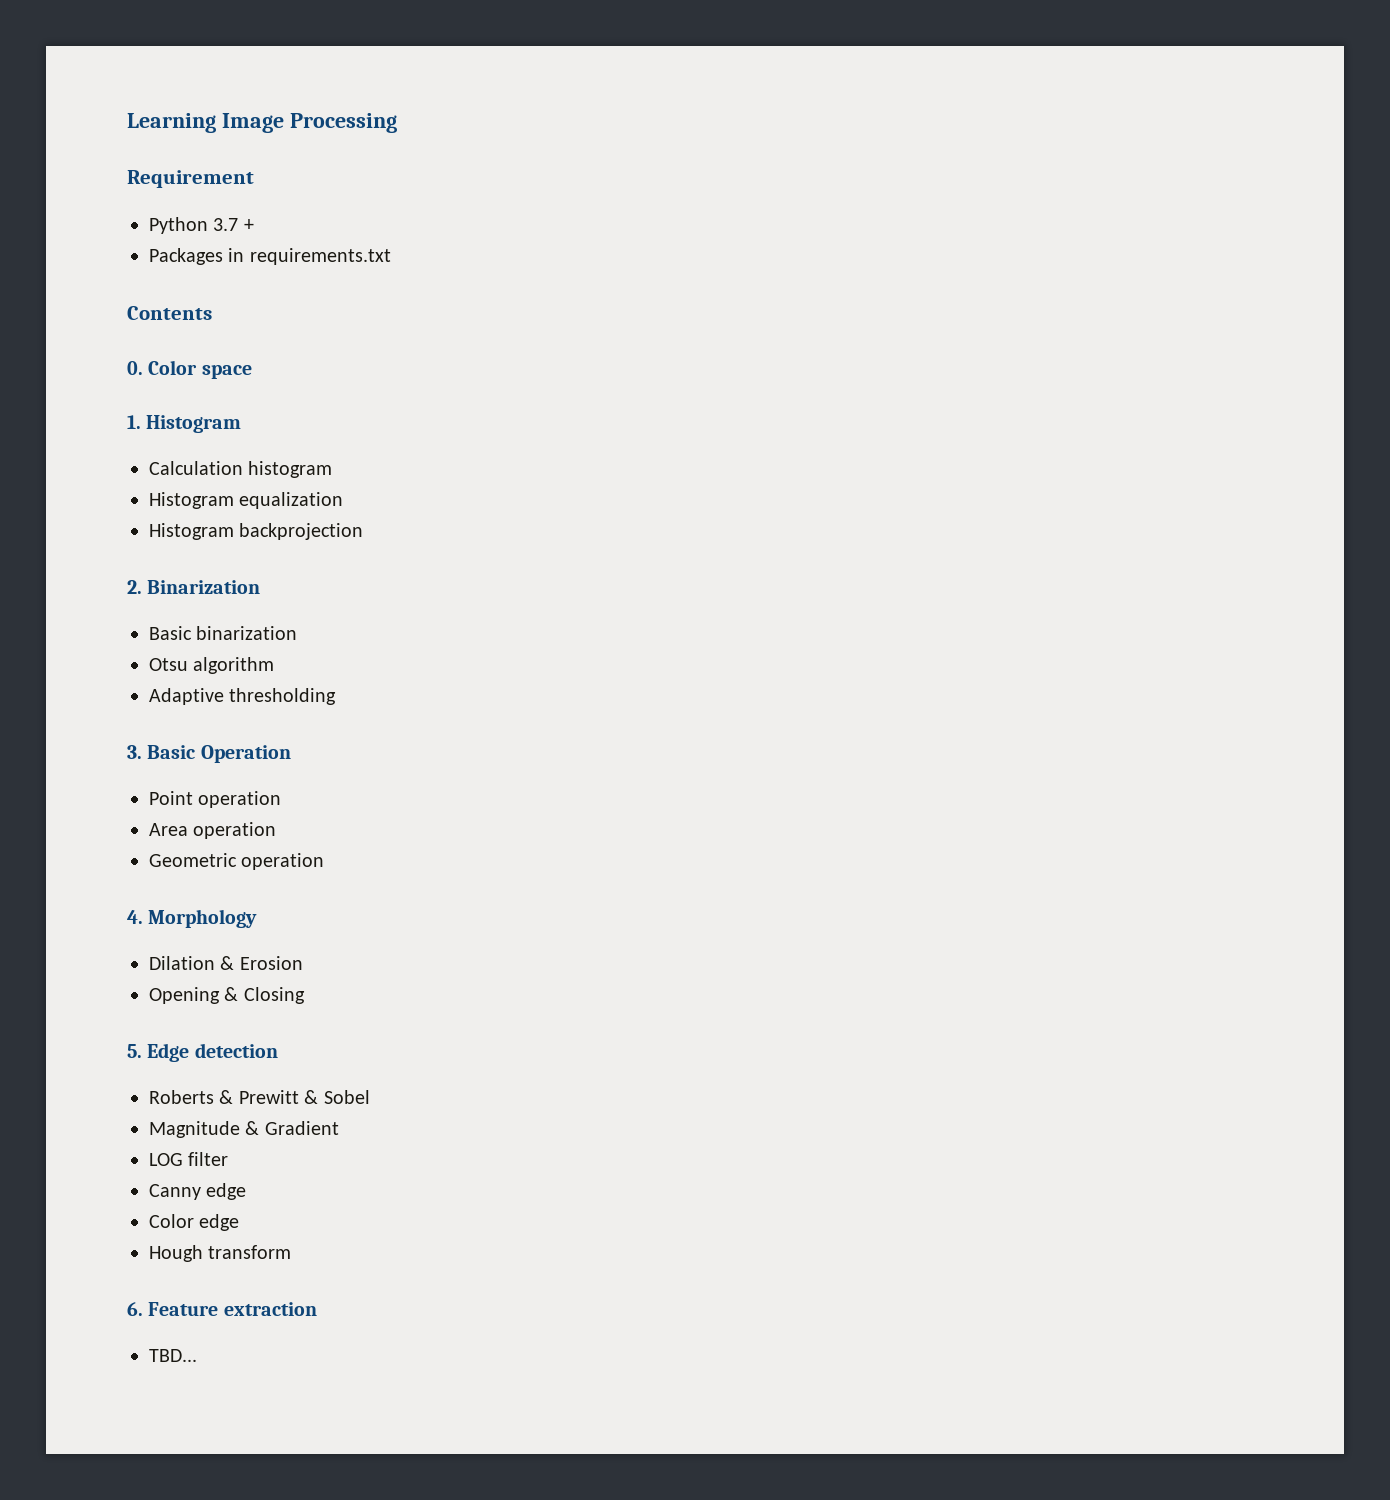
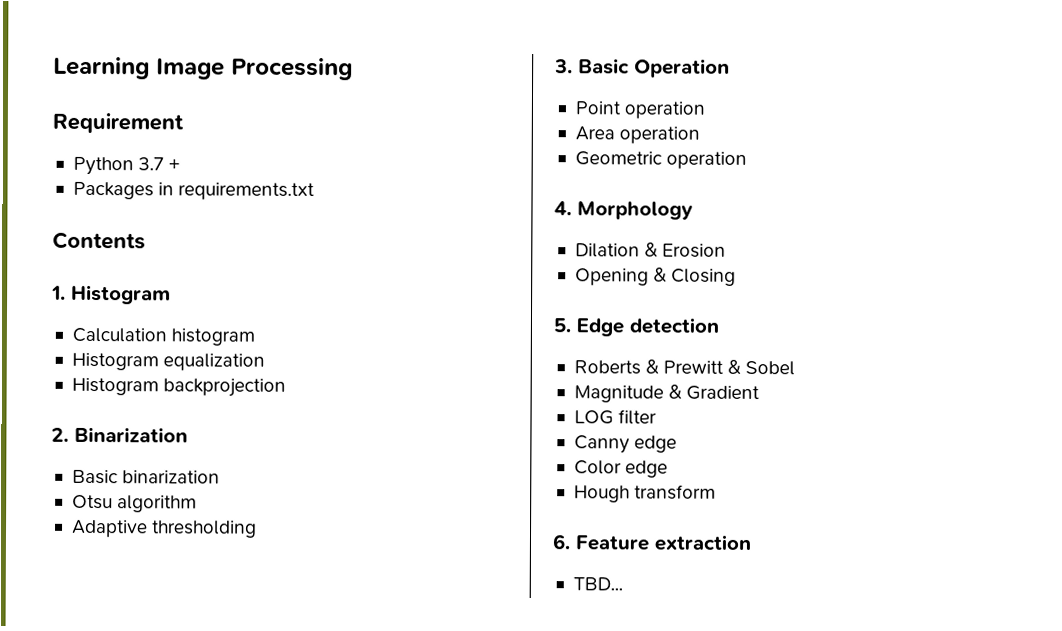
[127,360,252,379] // 0. Color space -> (146, 240) none

